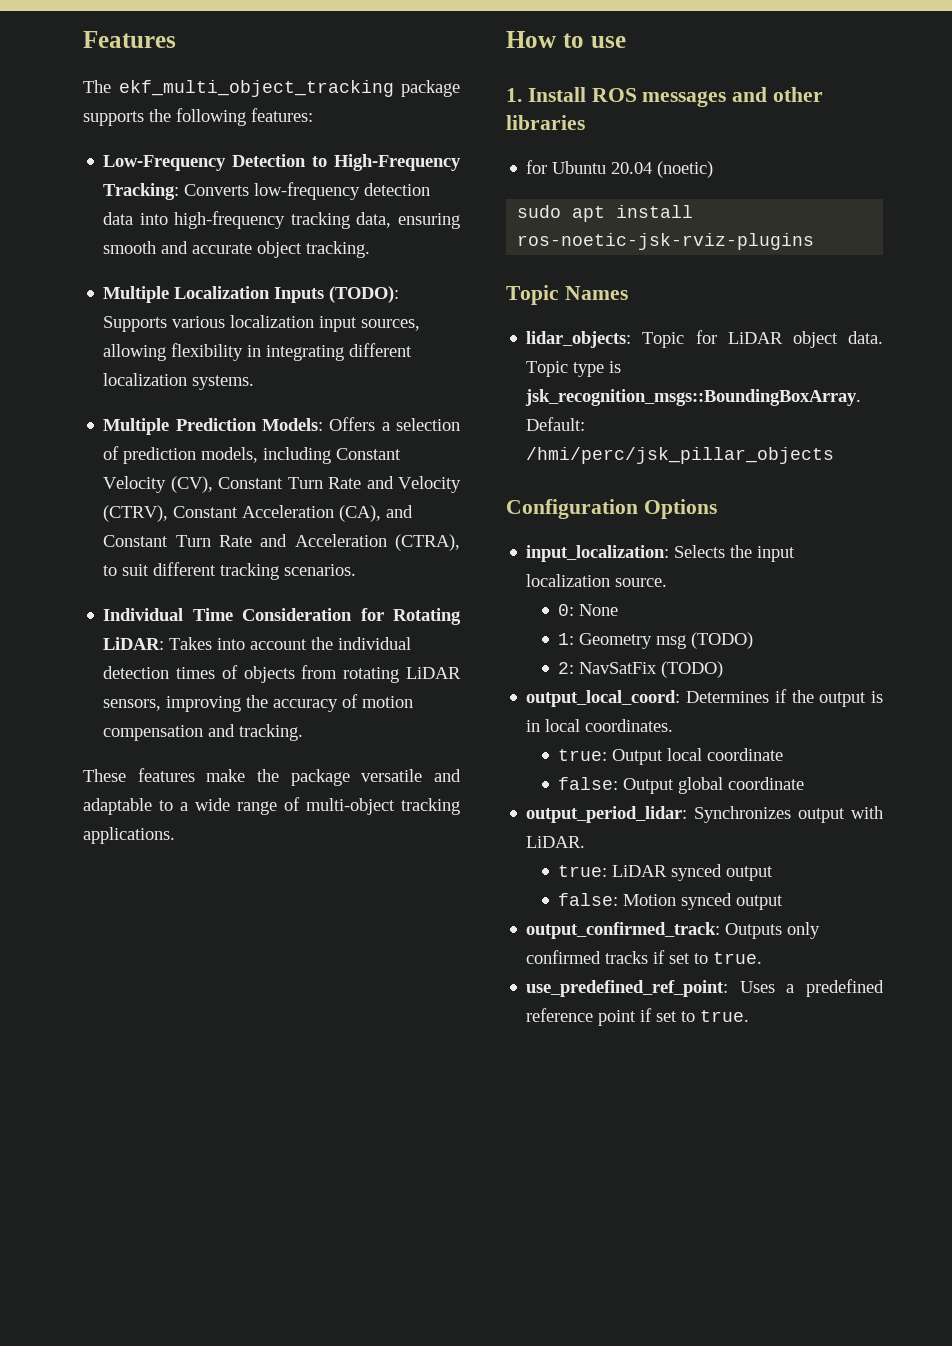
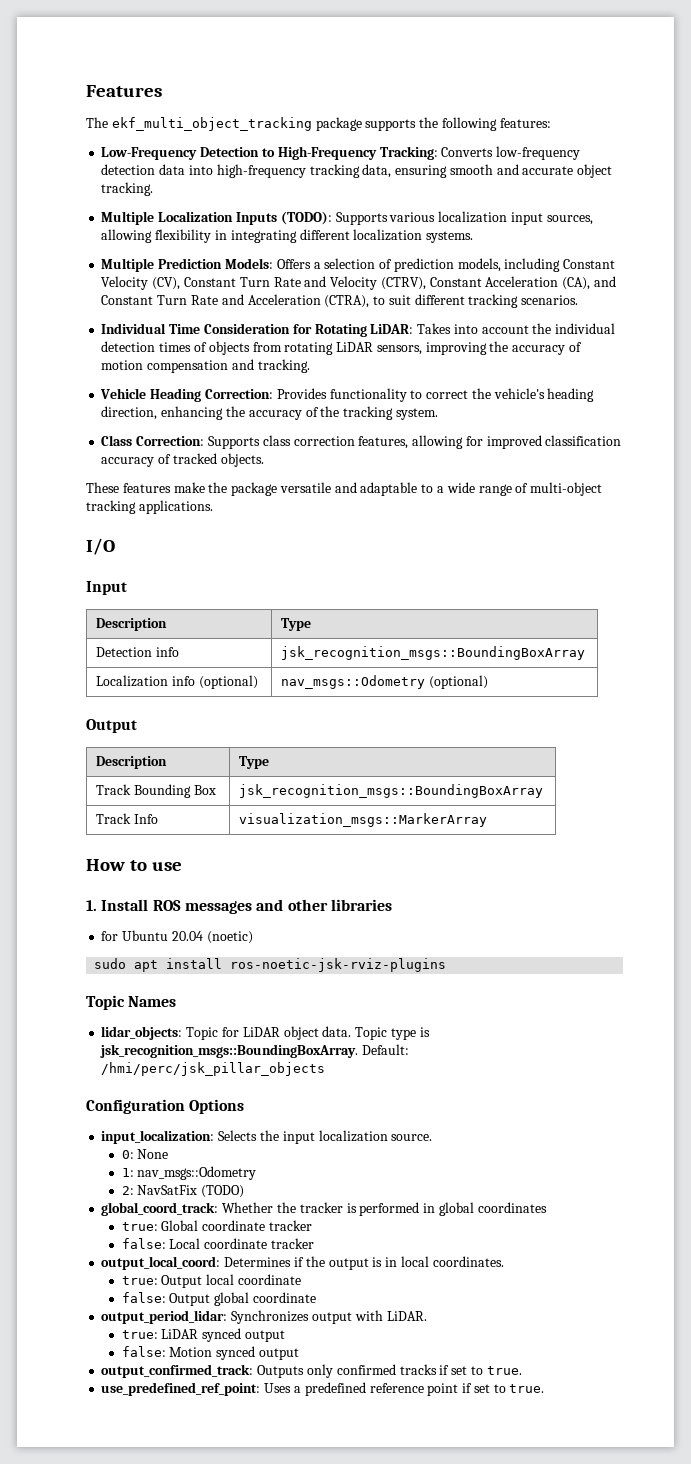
(304, 732) none -> [100,388,595,402] [101,406,438,420] [101,435,622,449] [101,453,264,467] // Vehicle Heading Correction: Provides functionality to correct the vehicle's heading direction, enhancing the accuracy of the tracking system. // Class Correction: Supports class correction features, allowing for improved classification accuracy of tracked objects.
(175, 835) none -> [86,538,115,555] [86,581,127,595] [96,618,168,631] [281,618,312,631] [96,647,180,657] [281,646,586,660] [96,675,258,689] [281,675,489,689] [86,719,137,733] [96,756,168,769] [239,756,270,769] [96,784,216,798] [239,784,544,798] [96,813,159,824] [239,813,488,827] // I/O // Input // Description | Type // Detection info | jsk_recognition_msgs::BoundingBoxArray // Localization info (optional) | nav_msgs::Odometry (optional) // Output // Description | Type // Track Bounding Box | jsk_recognition_msgs::BoundingBoxArray // Track Info | visualization_msgs::MarkerArray
[579,632,754,649] Geometry msg (TODO) -> [137,1166,257,1180] nav_msgs::Odometry
(724, 669) none -> [101,1202,547,1216] [121,1220,313,1231] [121,1238,315,1249] // global_coord_track: Whether the tracker is performed in global coordinates // true: Global coordinate tracker // false: Local coordinate tracker

